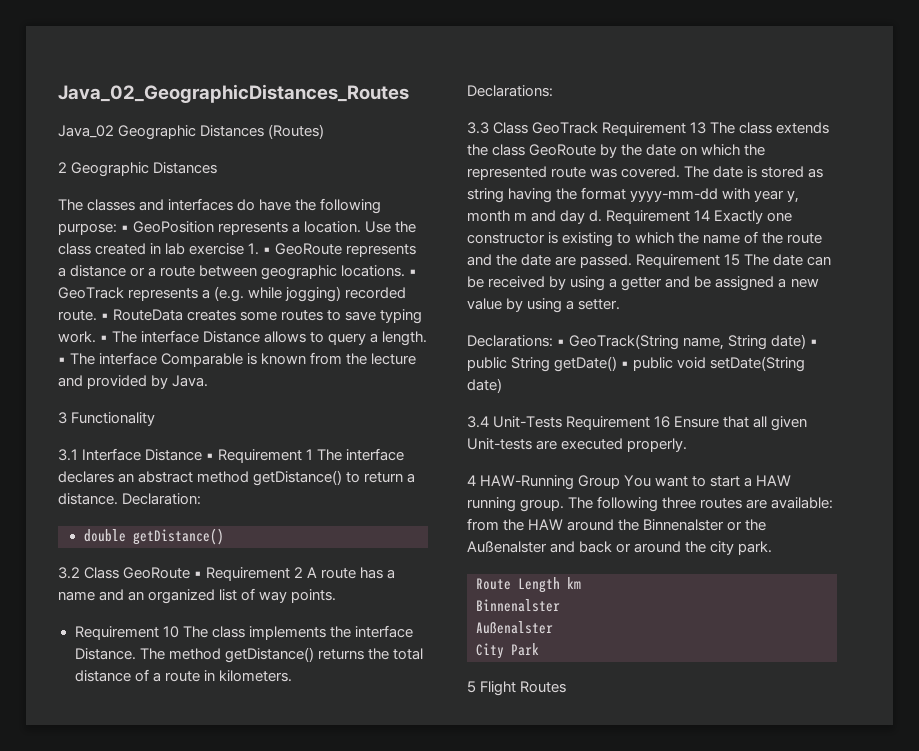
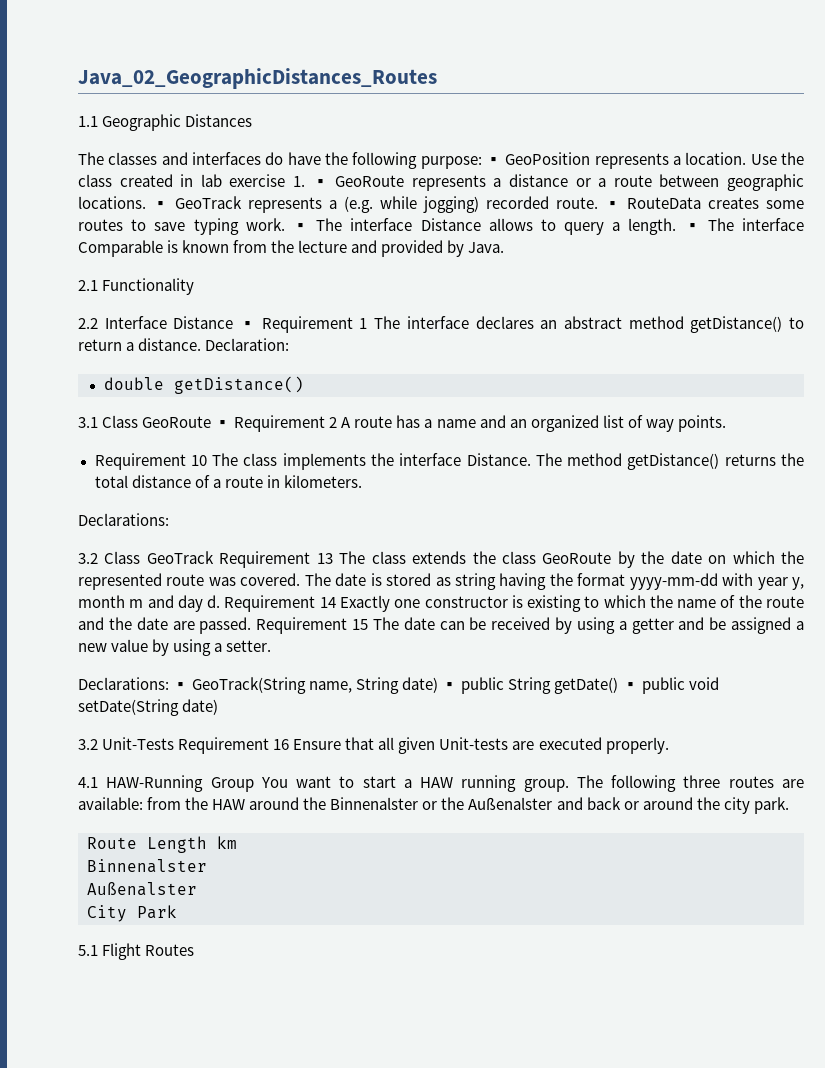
[58,124,325,140] [58,162,67,173] Java_02 Geographic Distances (Routes) // 2 -> [78,116,98,127] 1.1
[58,412,67,424] 3 -> [78,280,98,291] 2.1
[58,449,78,461] 3.1 -> [78,318,98,329] 2.2
[58,567,80,579] 3.2 -> [78,417,98,428] 3.1
[467,122,489,134] 3.3 -> [78,553,98,564] 3.2
[467,416,489,428] 3.4 -> [78,739,98,750] 3.2
[467,475,476,486] 4 -> [78,777,98,788] 4.1
[467,681,476,693] 5 -> [78,945,98,956] 5.1

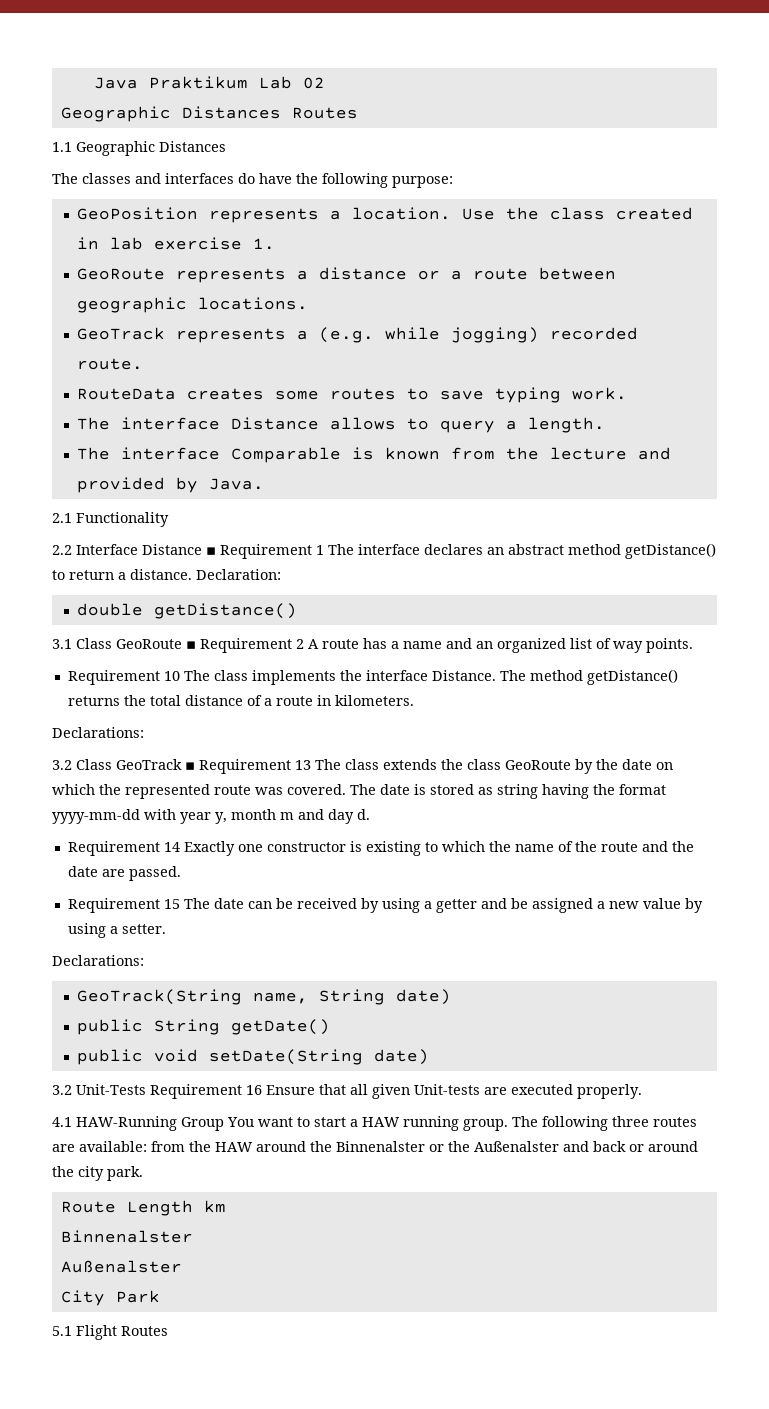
[78,68,437,89] Java_02_GeographicDistances_Routes -> [93,76,325,89] [60,106,358,122] Java Praktikum Lab 02 // Geographic Distances Routes
[485,157,501,165] ▪ -> (453, 182) //
[312,179,328,187] ▪ -> (275, 244) //
[153,201,168,209] ▪ -> (308, 303) //
[605,201,620,209] ▪ -> (143, 364) //
[292,223,308,231] ▪ -> (627, 393) //
[684,223,700,231] ▪ -> (605, 425) //
(214, 557) none -> [185,762,195,770] ▪
(221, 601) none -> (370, 814) //
(252, 625) none -> (181, 873) //
[173,682,189,690] ▪ -> (144, 960) //
[442,682,458,690] ▪ -> (451, 997) //
[622,682,638,690] ▪ -> (330, 1027) //

